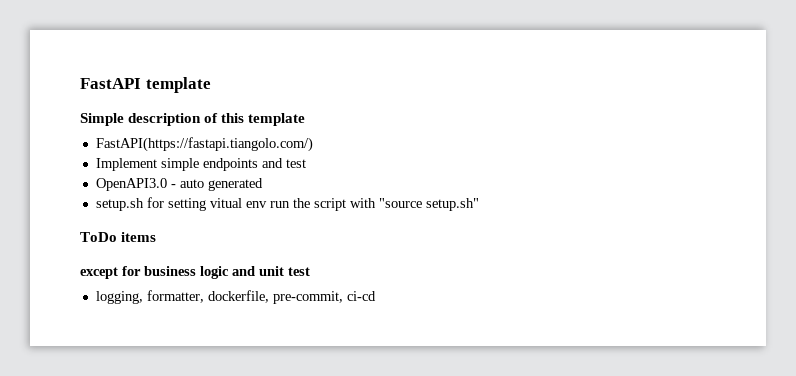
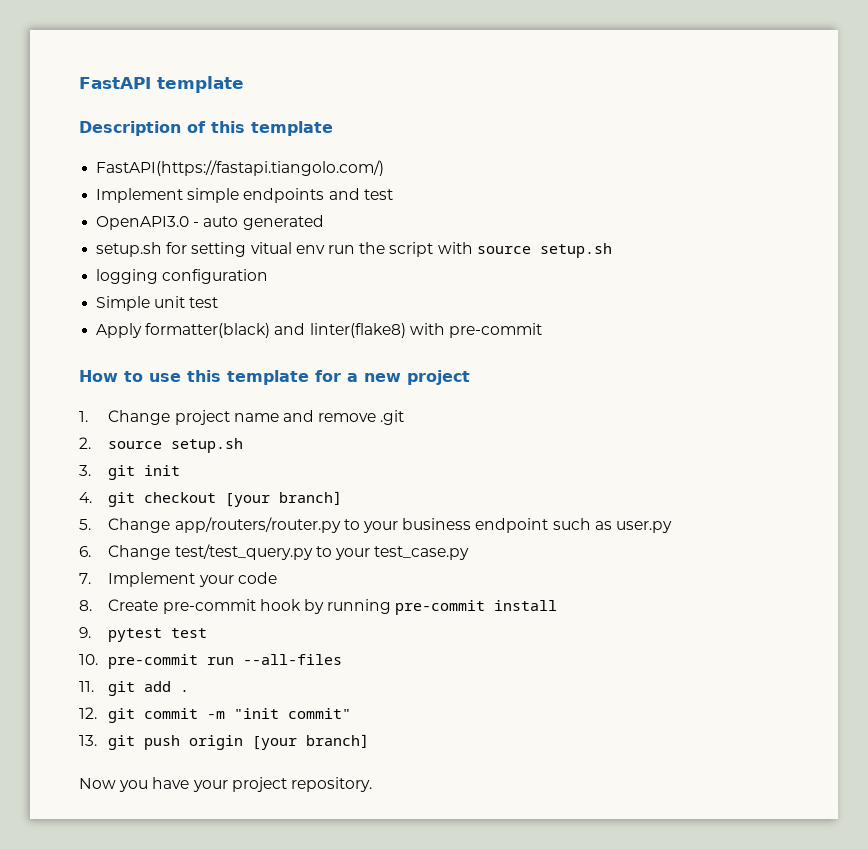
[80,113,202,126] Simple description -> [79,121,181,136] Description
[378,198,479,211] [80,232,157,242] [80,266,310,279] [95,290,376,304] "source setup.sh" // ToDo items // except for business logic and unit test // logging, formatter, dockerfile, pre-commit, ci-cd -> [476,243,612,258] [96,269,269,284] [96,296,219,311] [96,323,542,338] [79,370,470,385] [79,410,405,425] [79,437,244,453] [79,465,181,480] [79,491,343,507] [79,517,672,533] [79,544,470,560] [79,572,277,587] [79,599,558,615] [79,627,208,642] [79,654,343,669] [79,681,190,696] [79,707,352,723] [79,734,370,750] [79,777,372,792] source setup.sh // logging configuration // Simple unit test // Apply formatter(black) and linter(flake8) with pre-commit // How to use this template for a new project // 1. Change project name and remove .git // 2. source setup.sh // 3. git init // 4. git checkout [your branch] // 5. Change app/routers/router.py to your business endpoint such as user.py // 6. Change test/test_query.py to your test_case.py // 7. Implement your code // 8. Create pre-commit hook by running pre-commit install // 9. pytest test // 10. pre-commit run --all-files // 11. git add . // 12. git commit -m "init commit" // 13. git push origin [your branch] // Now you have your project repository.

